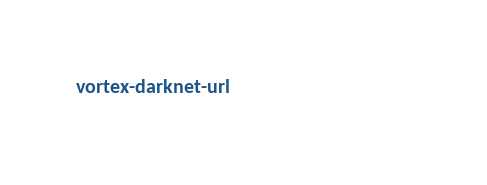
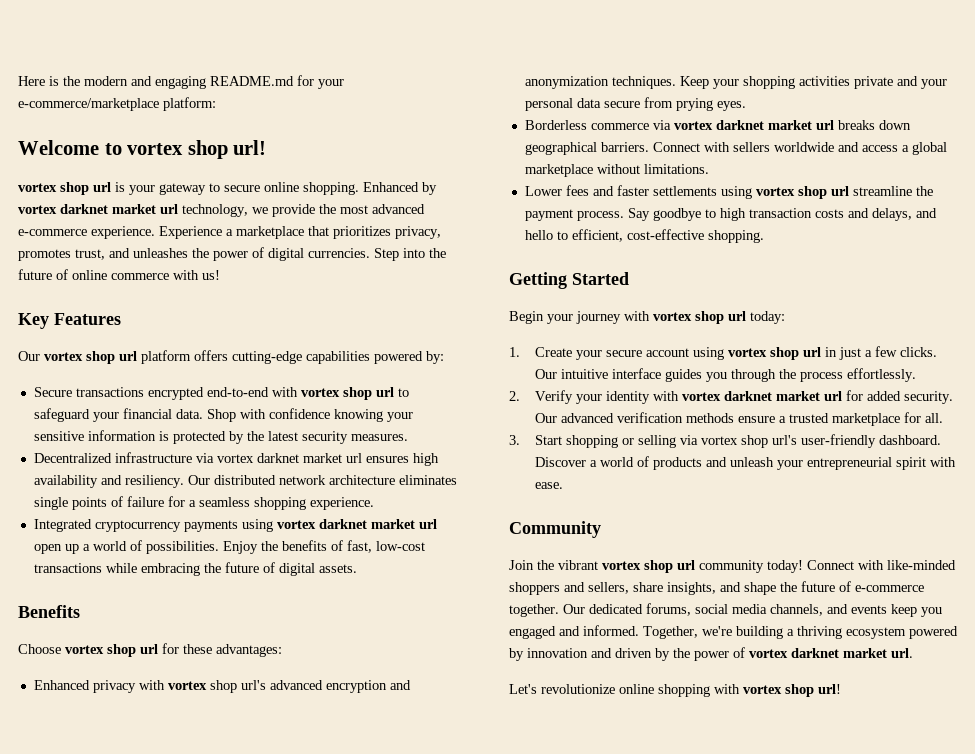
[76,79,230,93] vortex-darknet-url -> [18,75,344,89] [18,97,216,111] [18,140,267,159] [18,182,437,195] [18,204,425,217] [18,226,441,239] [18,247,446,261] [18,269,220,280] [18,313,121,329] [18,350,444,364] [33,387,409,400] [33,408,413,422] [33,430,408,444] [33,452,439,466] [33,475,457,488] [33,496,374,510] [33,519,437,532] [33,540,425,554] [33,562,357,576] [18,605,80,618] [18,643,282,657] [33,680,411,693] [524,76,947,89] [524,97,746,111] [524,120,911,130] [524,142,947,155] [524,164,709,177] [524,185,933,199] [524,208,937,221] [524,229,764,243] [509,272,629,289] [509,311,785,324] [509,346,937,360] [534,368,916,382] [509,390,953,404] [534,412,943,426] [509,434,941,448] [534,456,956,470] [534,482,563,489] [509,521,601,538] [509,560,956,573] [509,581,924,595] [509,603,942,617] [509,625,958,639] [509,647,913,661] [509,684,841,697] Here is the modern and engaging README.md for your e-commerce/marketplace platform: // Welcome to vortex shop url! // vortex shop url is your gateway to secure online shopping. Enhanced by vortex darknet market url technology, we provide the most advanced e-commerce experience. Experience a marketplace that prioritizes privacy, promotes trust, and unleashes the power of digital currencies. Step into the future of online commerce with us! // Key Features // Our vortex shop url platform offers cutting-edge capabilities powered by: // Secure transactions encrypted end-to-end with vortex shop url to safeguard your financial data. Shop with confidence knowing your sensitive information is protected by the latest security measures. // Decentralized infrastructure via vortex darknet market url ensures high availability and resiliency. Our distributed network architecture eliminates single points of failure for a seamless shopping experience. // Integrated cryptocurrency payments using vortex darknet market url open up a world of possibilities. Enjoy the benefits of fast, low-cost transactions while embracing the future of digital assets. // Benefits // Choose vortex shop url for these advantages: // Enhanced privacy with vortex shop url's advanced encryption and anonymization techniques. Keep your shopping activities private and your personal data secure from prying eyes. // Borderless commerce via vortex darknet market url breaks down geographical barriers. Connect with sellers worldwide and access a global marketplace without limitations. // Lower fees and faster settlements using vortex shop url streamline the payment process. Say goodbye to high transaction costs and delays, and hello to efficient, cost-effective shopping. // Getting Started // Begin your journey with vortex shop url today: // 1. Create your secure account using vortex shop url in just a few clicks. Our intuitive interface guides you through the process effortlessly. // 2. Verify your identity with vortex darknet market url for added security. Our advanced verification methods ensure a trusted marketplace for all. // 3. Start shopping or selling via vortex shop url's user-friendly dashboard. Discover a world of products and unleash your entrepreneurial spirit with ease. // Community // Join the vibrant vortex shop url community today! Connect with like-minded shoppers and sellers, share insights, and shape the future of e-commerce together. Our dedicated forums, social media channels, and events keep you engaged and informed. Together, we're building a thriving ecosystem powered by innovation and driven by the power of vortex darknet market url. // Let's revolutionize online shopping with vortex shop url!

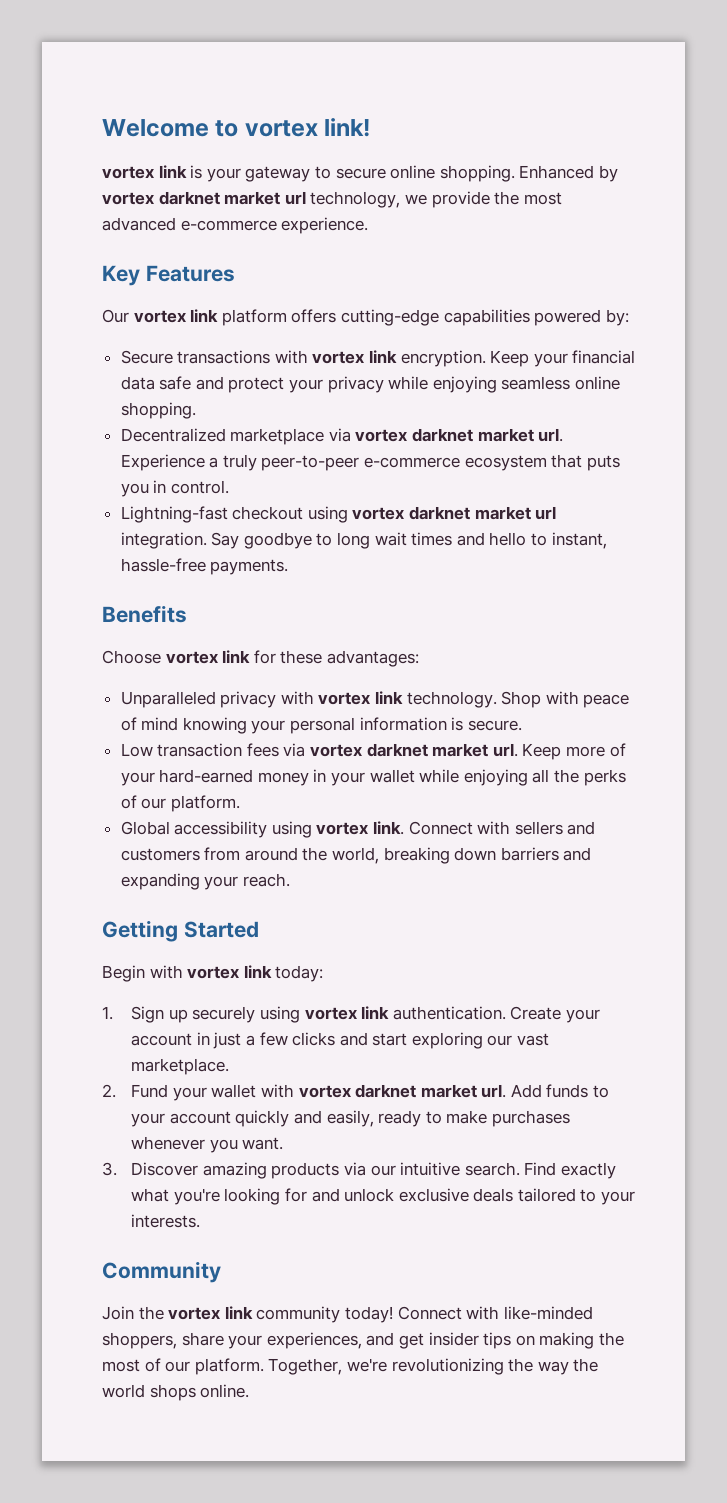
[18,75,344,89] [18,97,216,111] Here is the modern and engaging README.md for your e-commerce/marketplace platform: // -> (102, 128) none
[187,140,267,159] [18,182,111,195] shop url! // vortex shop url -> [324,118,371,137] [102,165,187,179] link! // vortex link
[159,226,441,239] [18,247,446,261] [18,269,220,280] Experience a marketplace that prioritizes privacy, promotes trust, and unleashes the power of digital currencies. Step into the future of online commerce with us! -> (369, 225) none
[86,351,137,364] shop url -> [190,309,219,322] link
[147,387,409,400] [33,408,413,422] [33,430,408,444] encrypted end-to-end with vortex shop url to safeguard your financial data. Shop with confidence knowing your sensitive information is protected by the latest security measures. -> [274,350,636,367] [120,376,621,393] [120,402,196,419] with vortex link encryption. Keep your financial data safe and protect your privacy while enjoying seamless online shopping.
[114,452,439,466] [33,475,457,488] [33,496,374,510] [33,519,238,532] infrastructure via vortex darknet market url ensures high availability and resiliency. Our distributed network architecture eliminates single points of failure for a seamless shopping experience. // Integrated cryptocurrency payments -> [230,428,564,445] [120,454,620,471] [120,480,229,497] [120,506,304,523] marketplace via vortex darknet market url. Experience a truly peer-to-peer e-commerce ecosystem that puts you in control. // Lightning-fast checkout
[33,540,425,554] [33,562,357,576] open up a world of possibilities. Enjoy the benefits of fast, low-cost transactions while embracing the future of digital assets. -> [120,532,607,549] [120,558,289,575] integration. Say goodbye to long wait times and hello to instant, hassle-free payments.
[107,644,158,657] shop url -> [222,650,251,663] link
[33,680,90,690] Enhanced -> [120,691,216,708] Unparalleled
[209,680,411,693] [524,76,947,89] [524,97,746,111] [524,120,911,130] [524,142,947,155] [524,164,709,177] [524,185,933,199] [524,208,937,221] [524,229,764,243] [509,272,629,289] [509,311,785,324] [509,346,937,360] [534,368,916,382] [509,390,953,404] [534,412,943,426] [509,434,941,448] [534,456,956,470] [534,482,563,489] shop url's advanced encryption and anonymization techniques. Keep your shopping activities private and your personal data secure from prying eyes. // Borderless commerce via vortex darknet market url breaks down geographical barriers. Connect with sellers worldwide and access a global marketplace without limitations. // Lower fees and faster settlements using vortex shop url streamline the payment process. Say goodbye to high transaction costs and delays, and hello to efficient, cost-effective shopping. // Getting Started // Begin your journey with vortex shop url today: // 1. Create your secure account using vortex shop url in just a few clicks. Our intuitive interface guides you through the process effortlessly. // 2. Verify your identity with vortex darknet market url for added security. Our advanced verification methods ensure a trusted marketplace for all. // 3. Start shopping or selling via vortex shop url's user-friendly dashboard. Discover a world of products and unleash your entrepreneurial spirit with ease. -> [375,691,630,708] [120,717,522,734] [120,743,626,760] [120,769,626,786] [120,795,240,812] [120,821,596,838] [120,847,592,864] [120,873,290,890] [102,920,259,942] [102,965,324,982] [102,1006,600,1023] [131,1032,550,1049] [131,1058,230,1075] [102,1084,610,1101] [131,1110,570,1127] [131,1136,284,1153] [102,1162,616,1179] [131,1188,636,1205] [131,1214,201,1228] link technology. Shop with peace of mind knowing your personal information is secure. // Low transaction fees via vortex darknet market url. Keep more of your hard-earned money in your wallet while enjoying all the perks of our platform. // Global accessibility using vortex link. Connect with sellers and customers from around the world, breaking down barriers and expanding your reach. // Getting Started // Begin with vortex link today: // 1. Sign up securely using vortex link authentication. Create your account in just a few clicks and start exploring our vast marketplace. // 2. Fund your wallet with vortex darknet market url. Add funds to your account quickly and easily, ready to make purchases whenever you want. // 3. Discover amazing products via our intuitive search. Find exactly what you're looking for and unlock exclusive deals tailored to your interests.
[558,560,695,573] vibrant vortex shop url -> [168,1306,253,1320] vortex link
[509,581,924,595] [509,603,942,617] [509,625,958,639] [509,647,913,661] [509,684,841,697] shoppers and sellers, share insights, and shape the future of e-commerce together. Our dedicated forums, social media channels, and events keep you engaged and informed. Together, we're building a thriving ecosystem powered by innovation and driven by the power of vortex darknet market url. // Let's revolutionize online shopping with vortex shop url! -> [102,1332,624,1349] [102,1358,599,1375] [102,1384,250,1401] shoppers, share your experiences, and get insider tips on making the most of our platform. Together, we're revolutionizing the way the world shops online.

